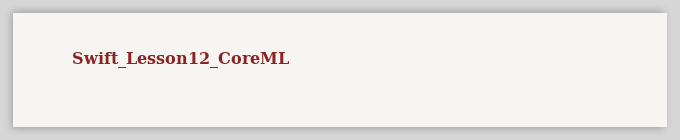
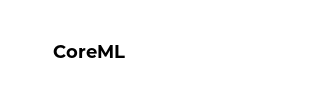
[72,52,289,68] Swift_Lesson12_CoreML -> [53,45,125,58] CoreML

